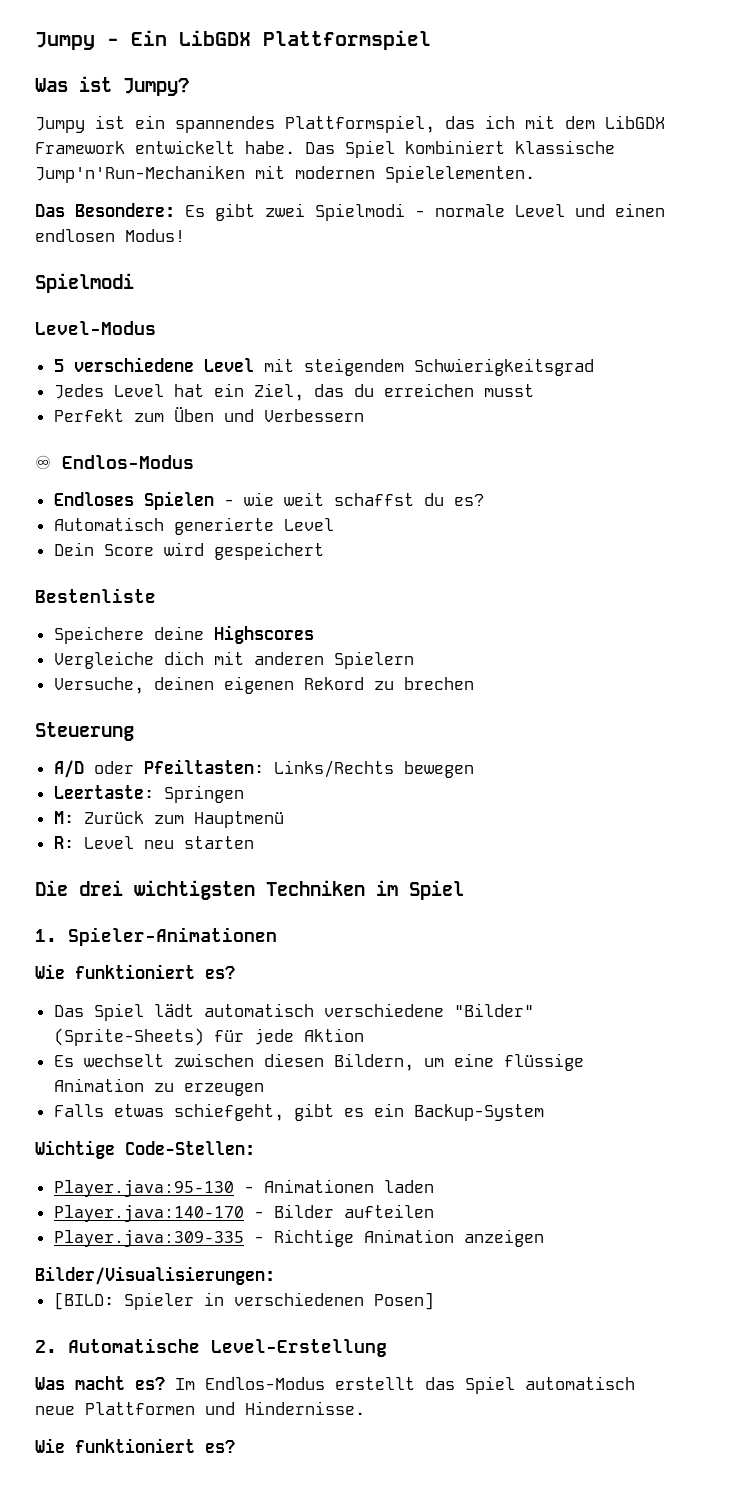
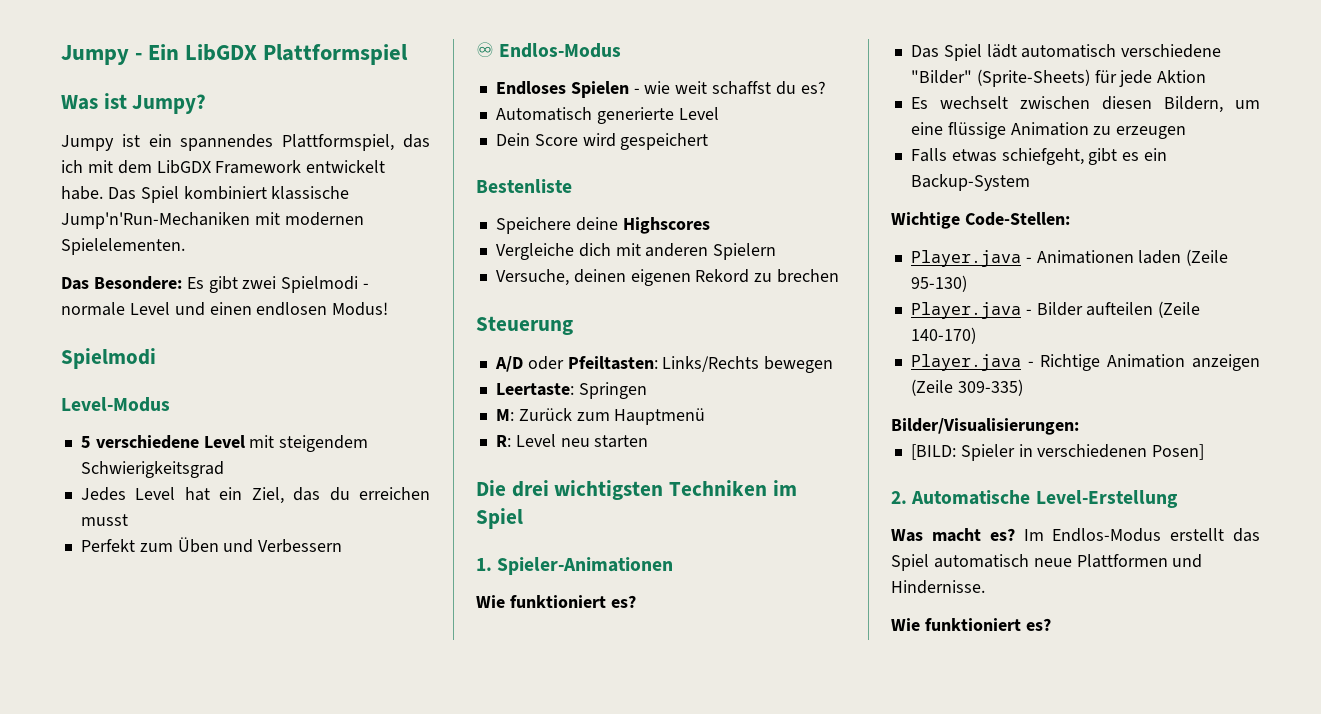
[53,1180,234,1197] Player.java:95-130 -> [910,250,1021,267] Player.java
[53,1205,244,1222] // Player.java:140-170 -> [1186,249,1229,266] [910,275,967,292] [910,302,1021,319] (Zeile 95-130) // Player.java
[53,1230,244,1247] // Player.java:309-335 -> [1158,301,1201,318] [910,327,976,344] [910,354,1021,371] (Zeile 140-170) // Player.java
(544, 1238) none -> [910,379,1023,396] (Zeile 309-335)

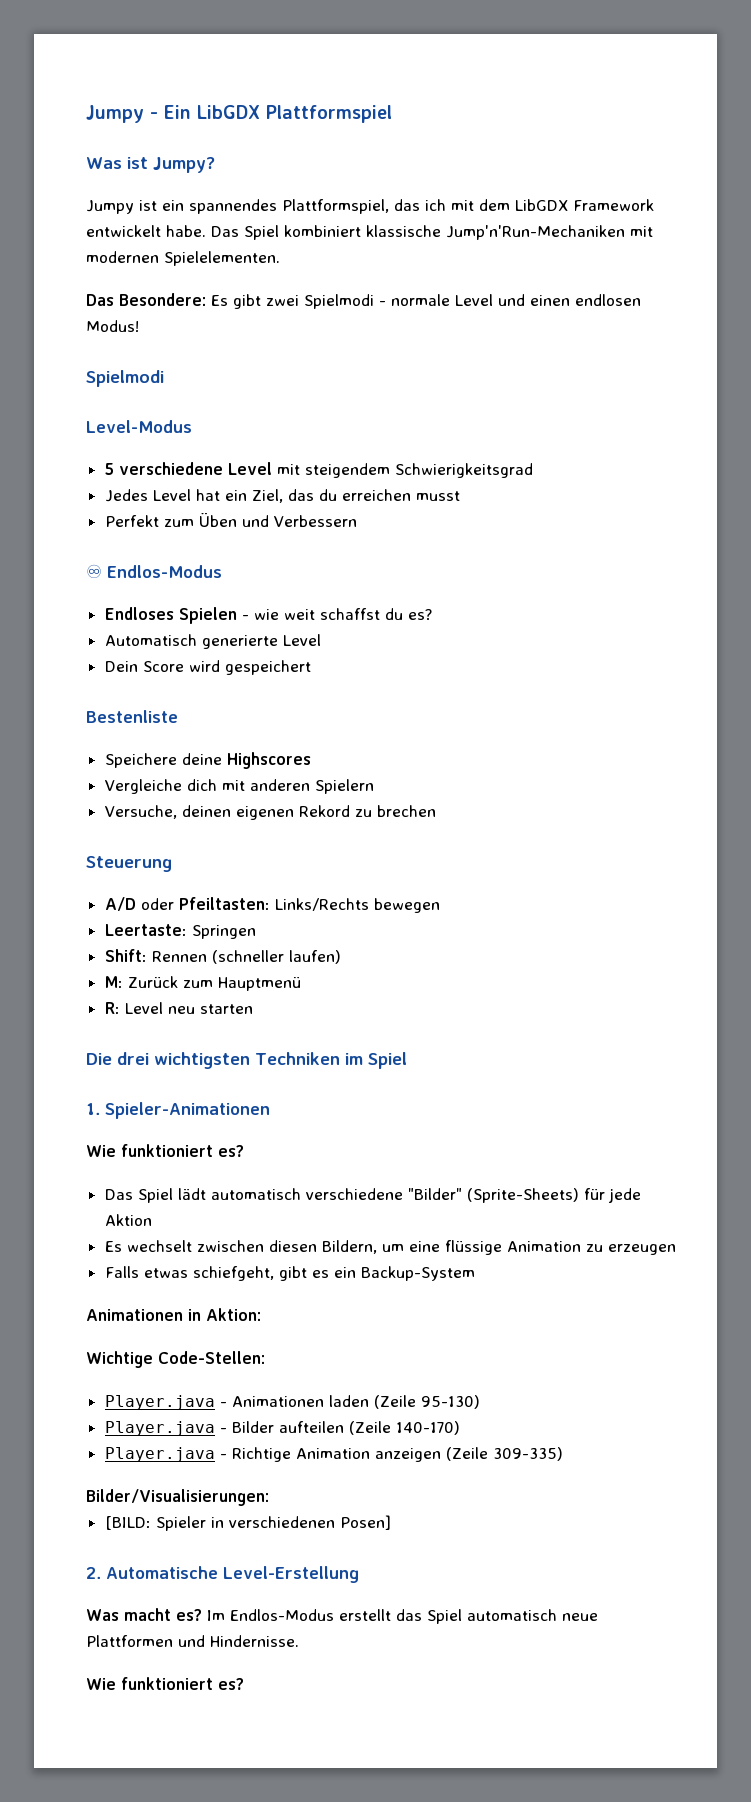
(647, 390) none -> [104,949,341,964] // Shift: Rennen (schneller laufen)
(1030, 182) none -> [86,1308,261,1321] // Animationen in Aktion:

